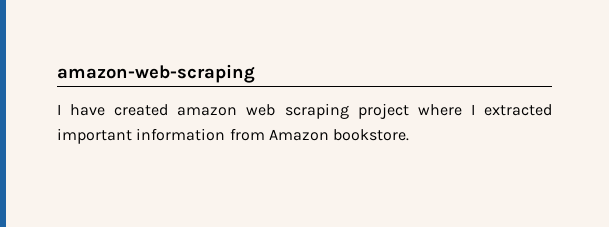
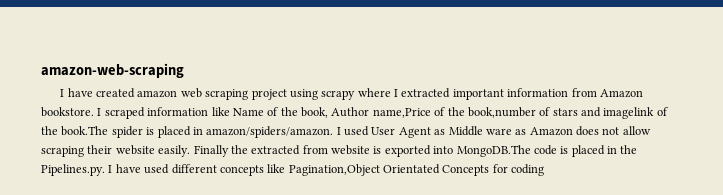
(409, 111) none -> [289,89,356,100] using scrapy
(410, 135) none -> [97,107,668,119] [41,126,651,138] [41,145,638,157] [41,164,545,176] I scraped information like Name of the book, Author name,Price of the book,number of stars and imagelink of the book.The spider is placed in amazon/spiders/amazon. I used User Agent as Middle ware as Amazon does not allow scraping their website easily. Finally the extracted from website is exported into MongoDB.The code is placed in the Pipelines.py. I have used different concepts like Pagination,Object Orientated Concepts for coding

